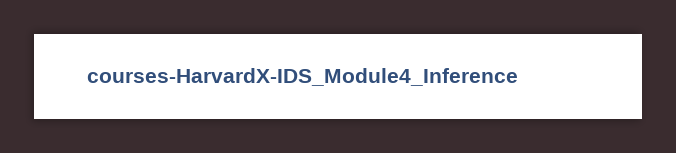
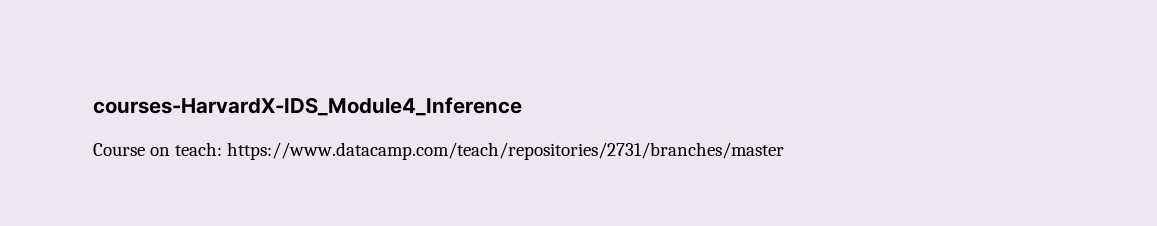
(518, 77) none -> [93,142,785,160] // Course on teach: https://www.datacamp.com/teach/repositories/2731/branches/master

